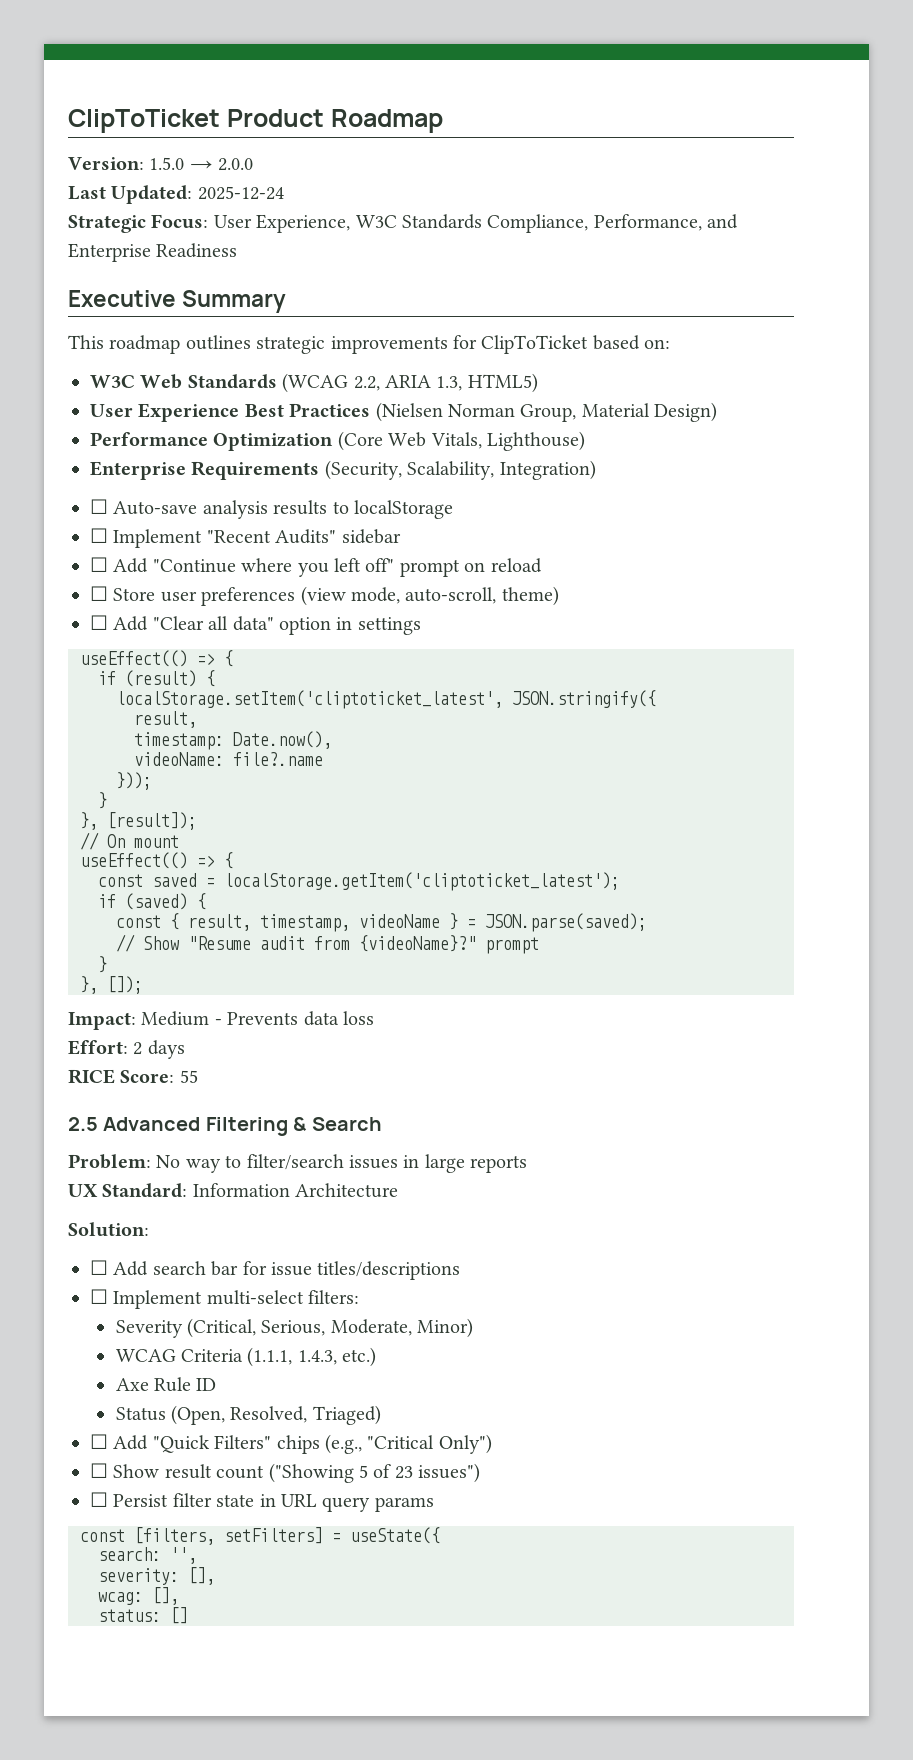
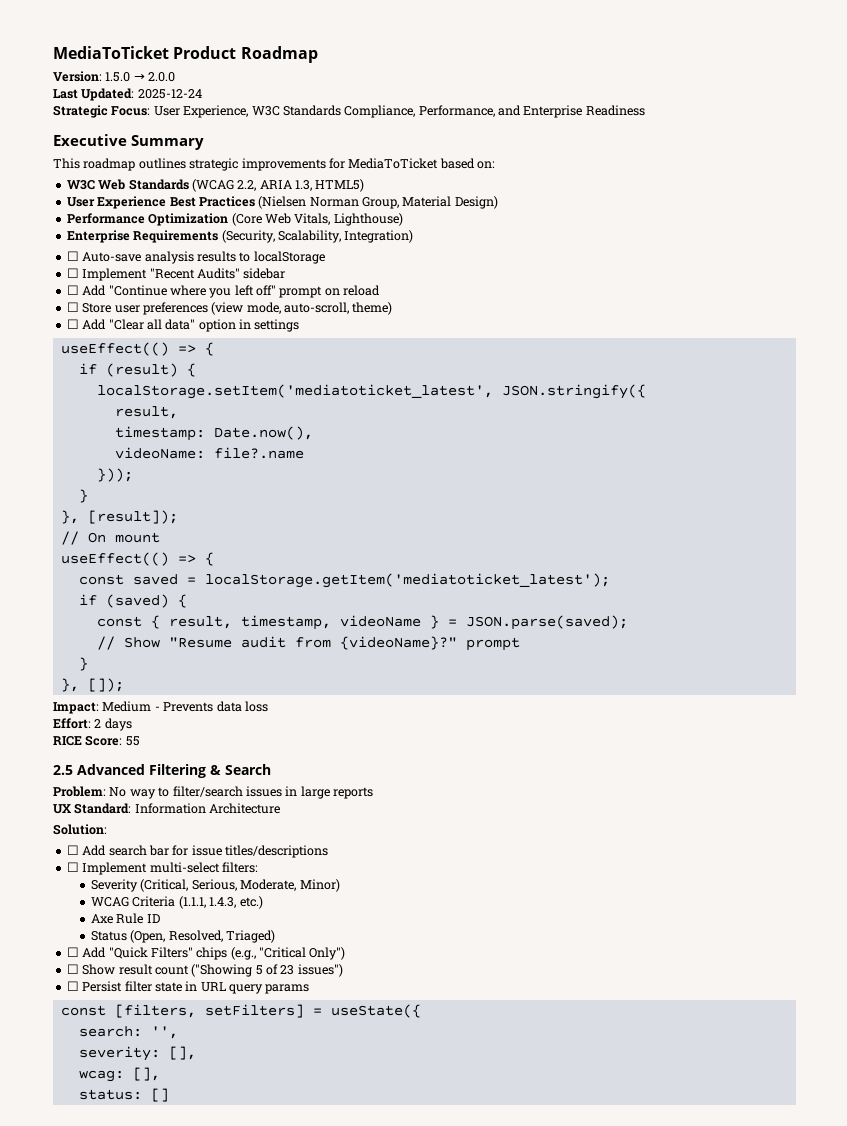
[68,109,220,133] ClipToTicket -> [53,46,169,59] MediaToTicket
[481,335,589,354] ClipToTicket -> [348,158,439,169] MediaToTicket
[116,690,503,709] localStorage.setItem('cliptoticket_latest', -> [96,384,493,399] localStorage.setItem('mediatoticket_latest',
[224,872,620,891] localStorage.getItem('cliptoticket_latest'); -> [204,573,610,588] localStorage.getItem('mediatoticket_latest');

